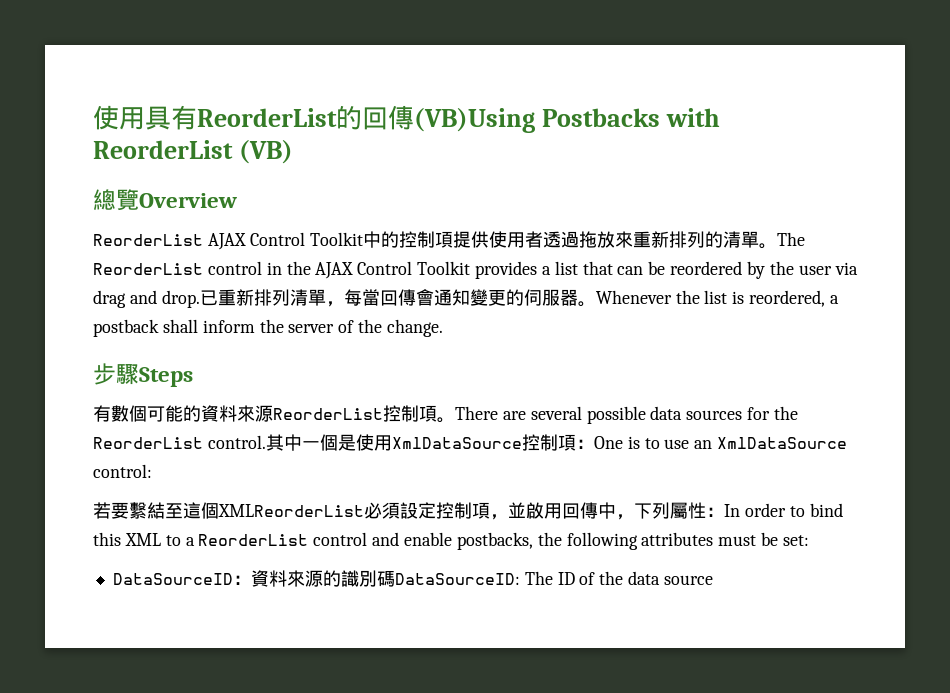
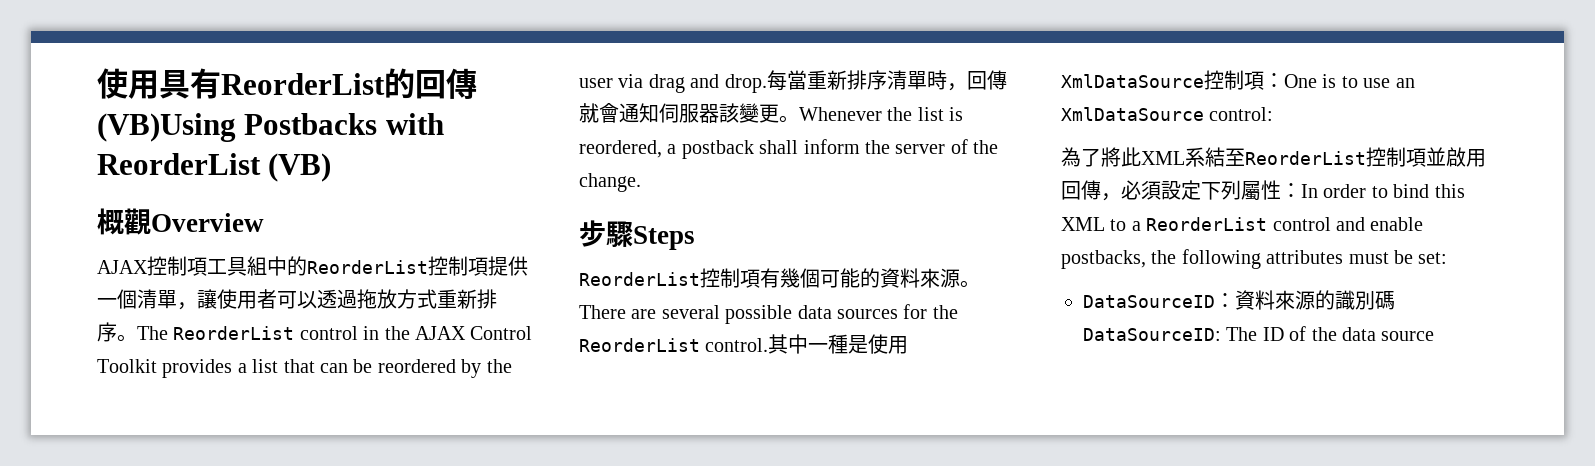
[93,189,139,211] 總覽 -> [97,208,151,235] 概觀
[93,231,759,250] ReorderList AJAX Control Toolkit中的控制項提供使用者透過拖放來重新排列的清單 -> [97,256,528,276] [97,289,497,310] [97,322,117,342] AJAX控制項工具組中的ReorderList控制項提供一個清單，讓使用者可以透過拖放方式重新排序
[199,289,578,307] 已重新排列清單，每當回傳會通知變更的伺服器 -> [766,70,1007,91] [579,103,779,123] 每當重新排序清單時，回傳就會通知伺服器該變更
[93,405,129,422] 有數 -> [579,268,800,288] ReorderList控制項有幾
[273,405,437,422] ReorderList控制項 -> (960, 278) none
[319,434,338,451] 個 -> [828,334,849,354] 種
[93,502,634,520] 若要繫結至這個XMLReorderList必須設定控制項，並啟用回傳中， -> [1061,147,1486,167] [1061,180,1201,201] 為了將此XML系結至ReorderList控制項並啟用回傳，必須設定

